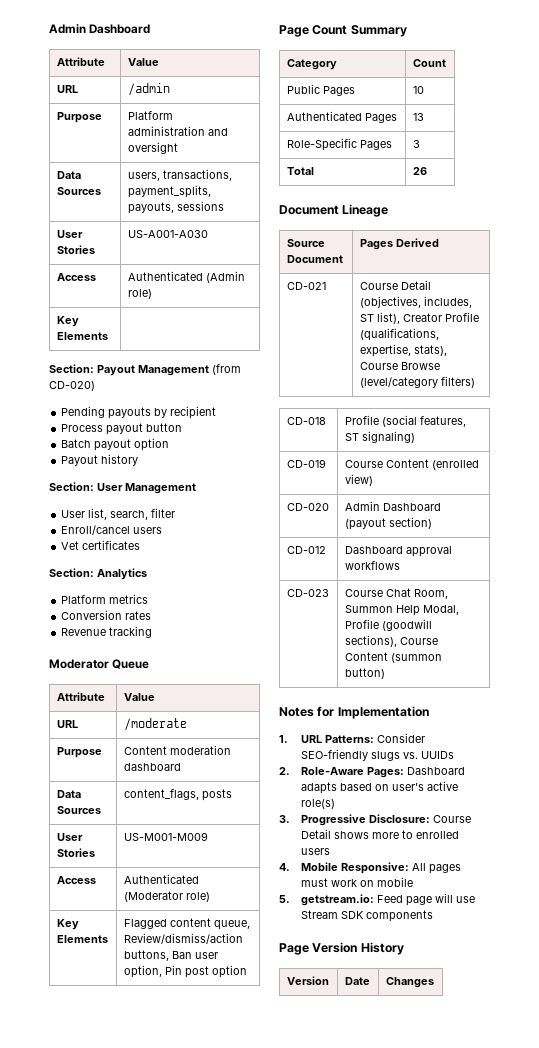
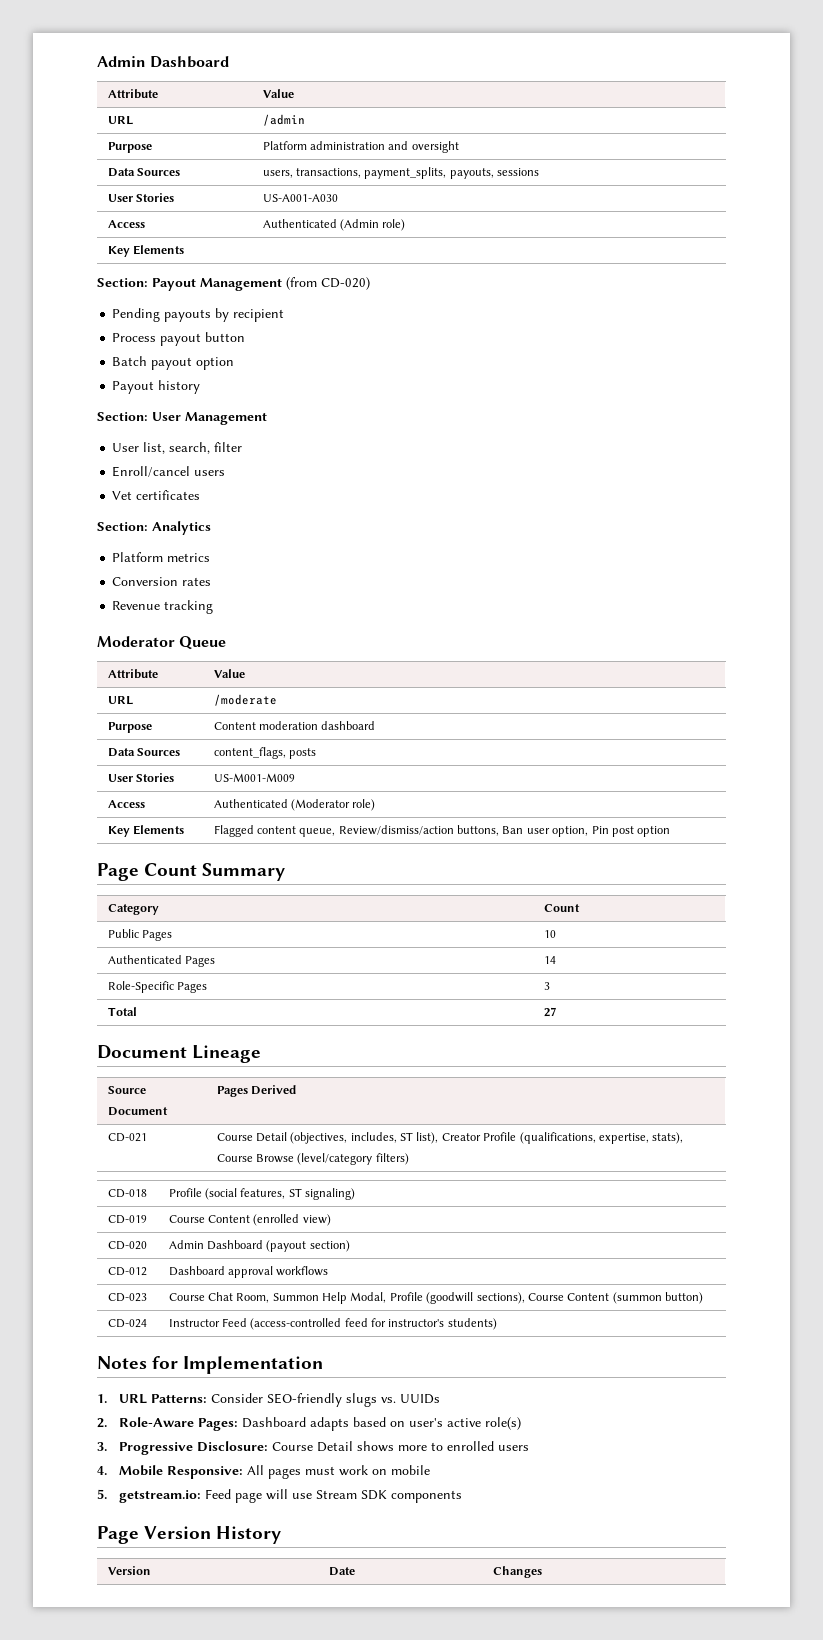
[412,113,424,121] 13 -> [543,956,556,964] 14
[412,167,427,175] 26 -> [543,1007,556,1017] 27
(385, 673) none -> [107,1319,147,1328] [168,1318,497,1330] // CD-024 | Instructor Feed (access-controlled feed for instructor's students)

